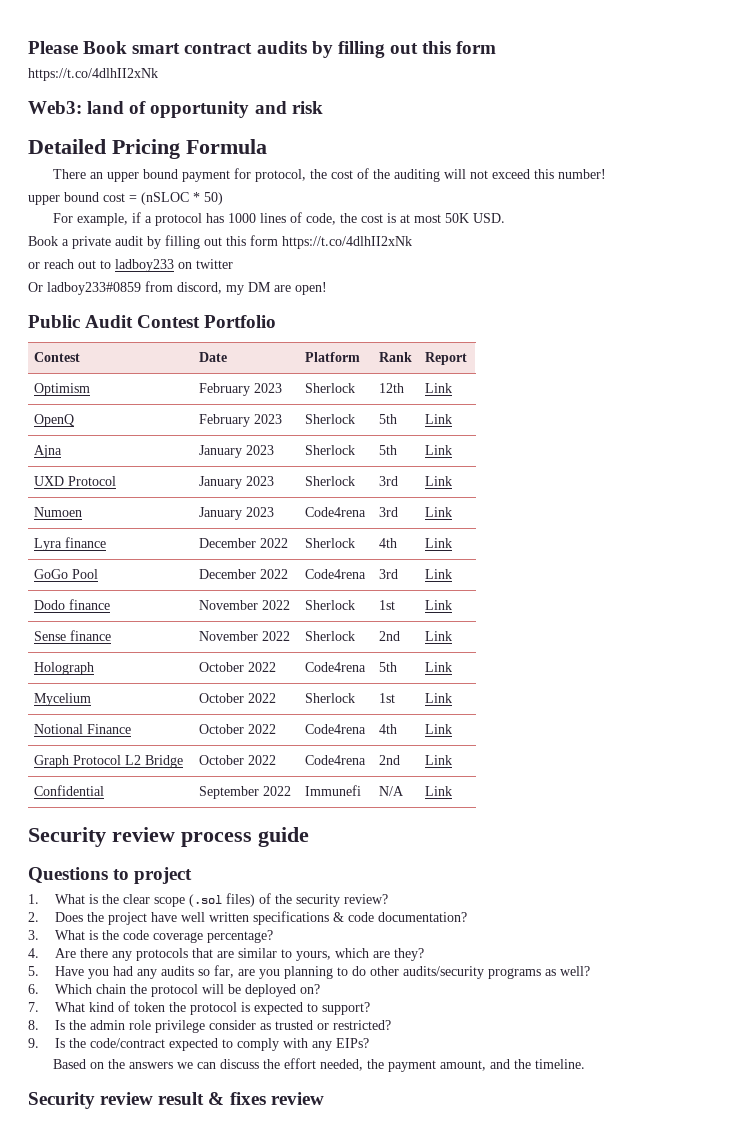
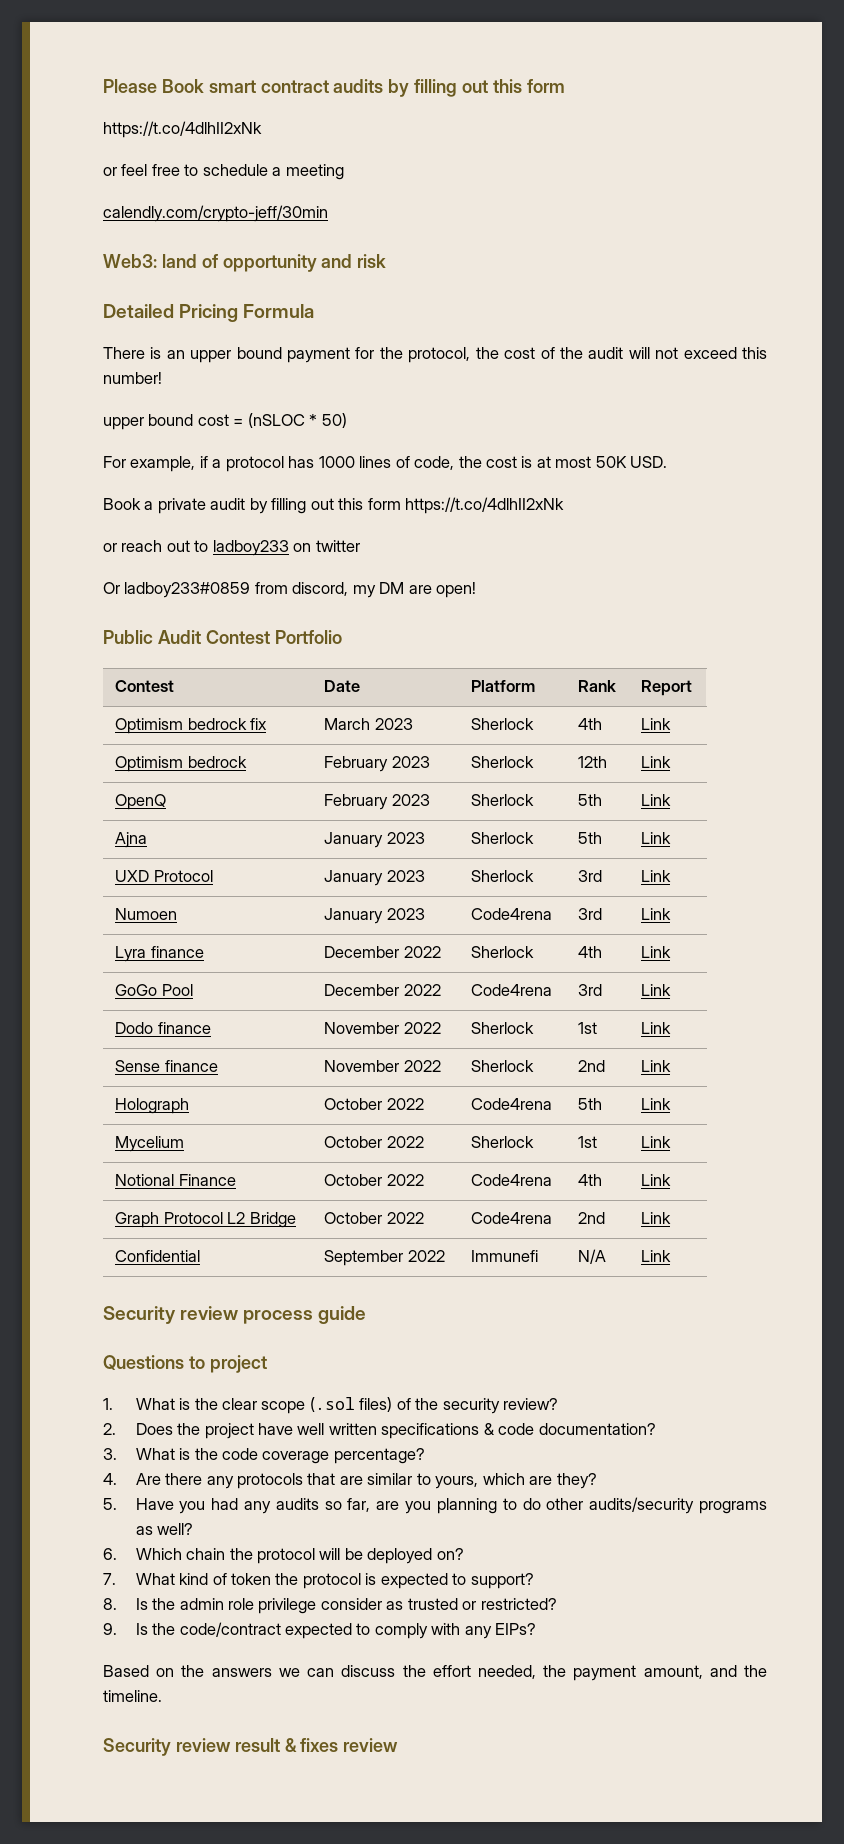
(158, 74) none -> [103,164,344,180] [103,205,328,222] // or feel free to schedule a meeting // calendly.com/crypto-jeff/30min
(87, 174) none -> [150,347,162,359] is
(252, 173) none -> [379,347,403,359] the
[394,169,441,182] auditing -> [588,347,624,359] audit
(91, 389) none -> [187,718,268,730] [324,718,413,730] [471,718,535,730] [578,718,603,730] [641,718,672,730] [115,756,247,772] bedrock fix | March 2023 | Sherlock | 4th | Link // Optimism bedrock

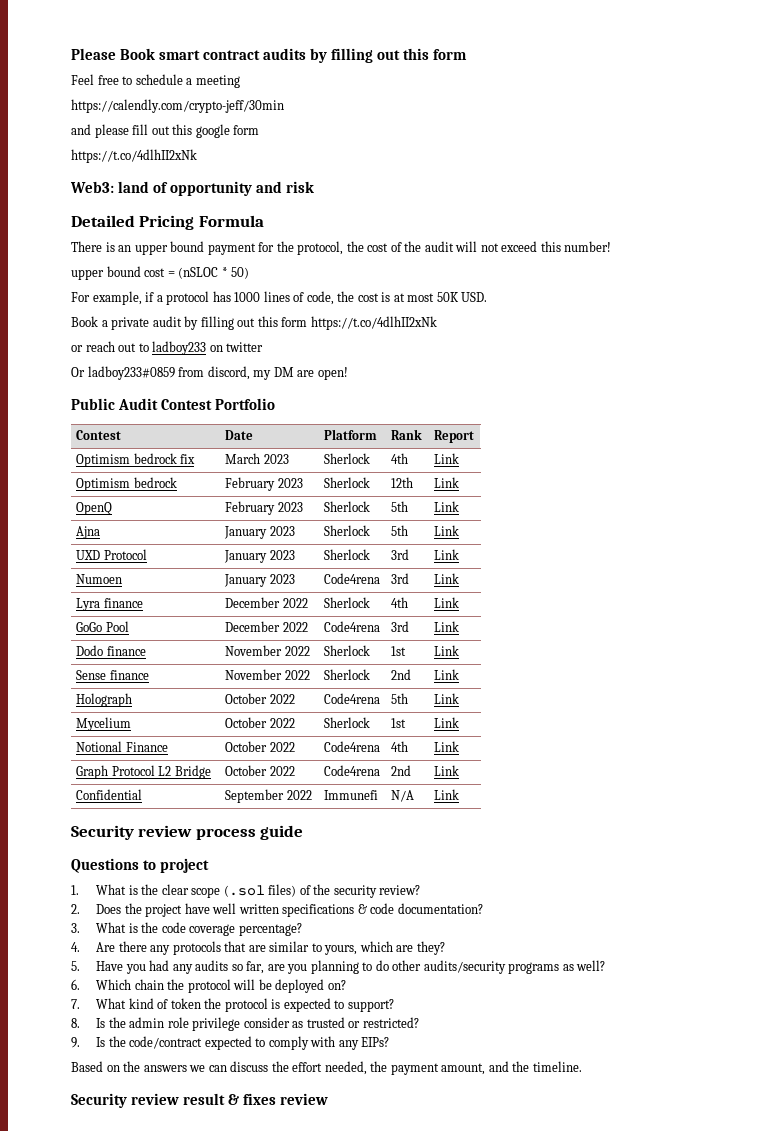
[103,121,262,138] [103,164,148,176] https://t.co/4dlhII2xNk // or feel -> [71,74,94,85] Feel
[103,205,328,222] calendly.com/crypto-jeff/30min -> [71,99,284,113] [71,124,260,138] [71,149,197,163] https://calendly.com/crypto-jeff/30min // and please fill out this google form // https://t.co/4dlhII2xNk

